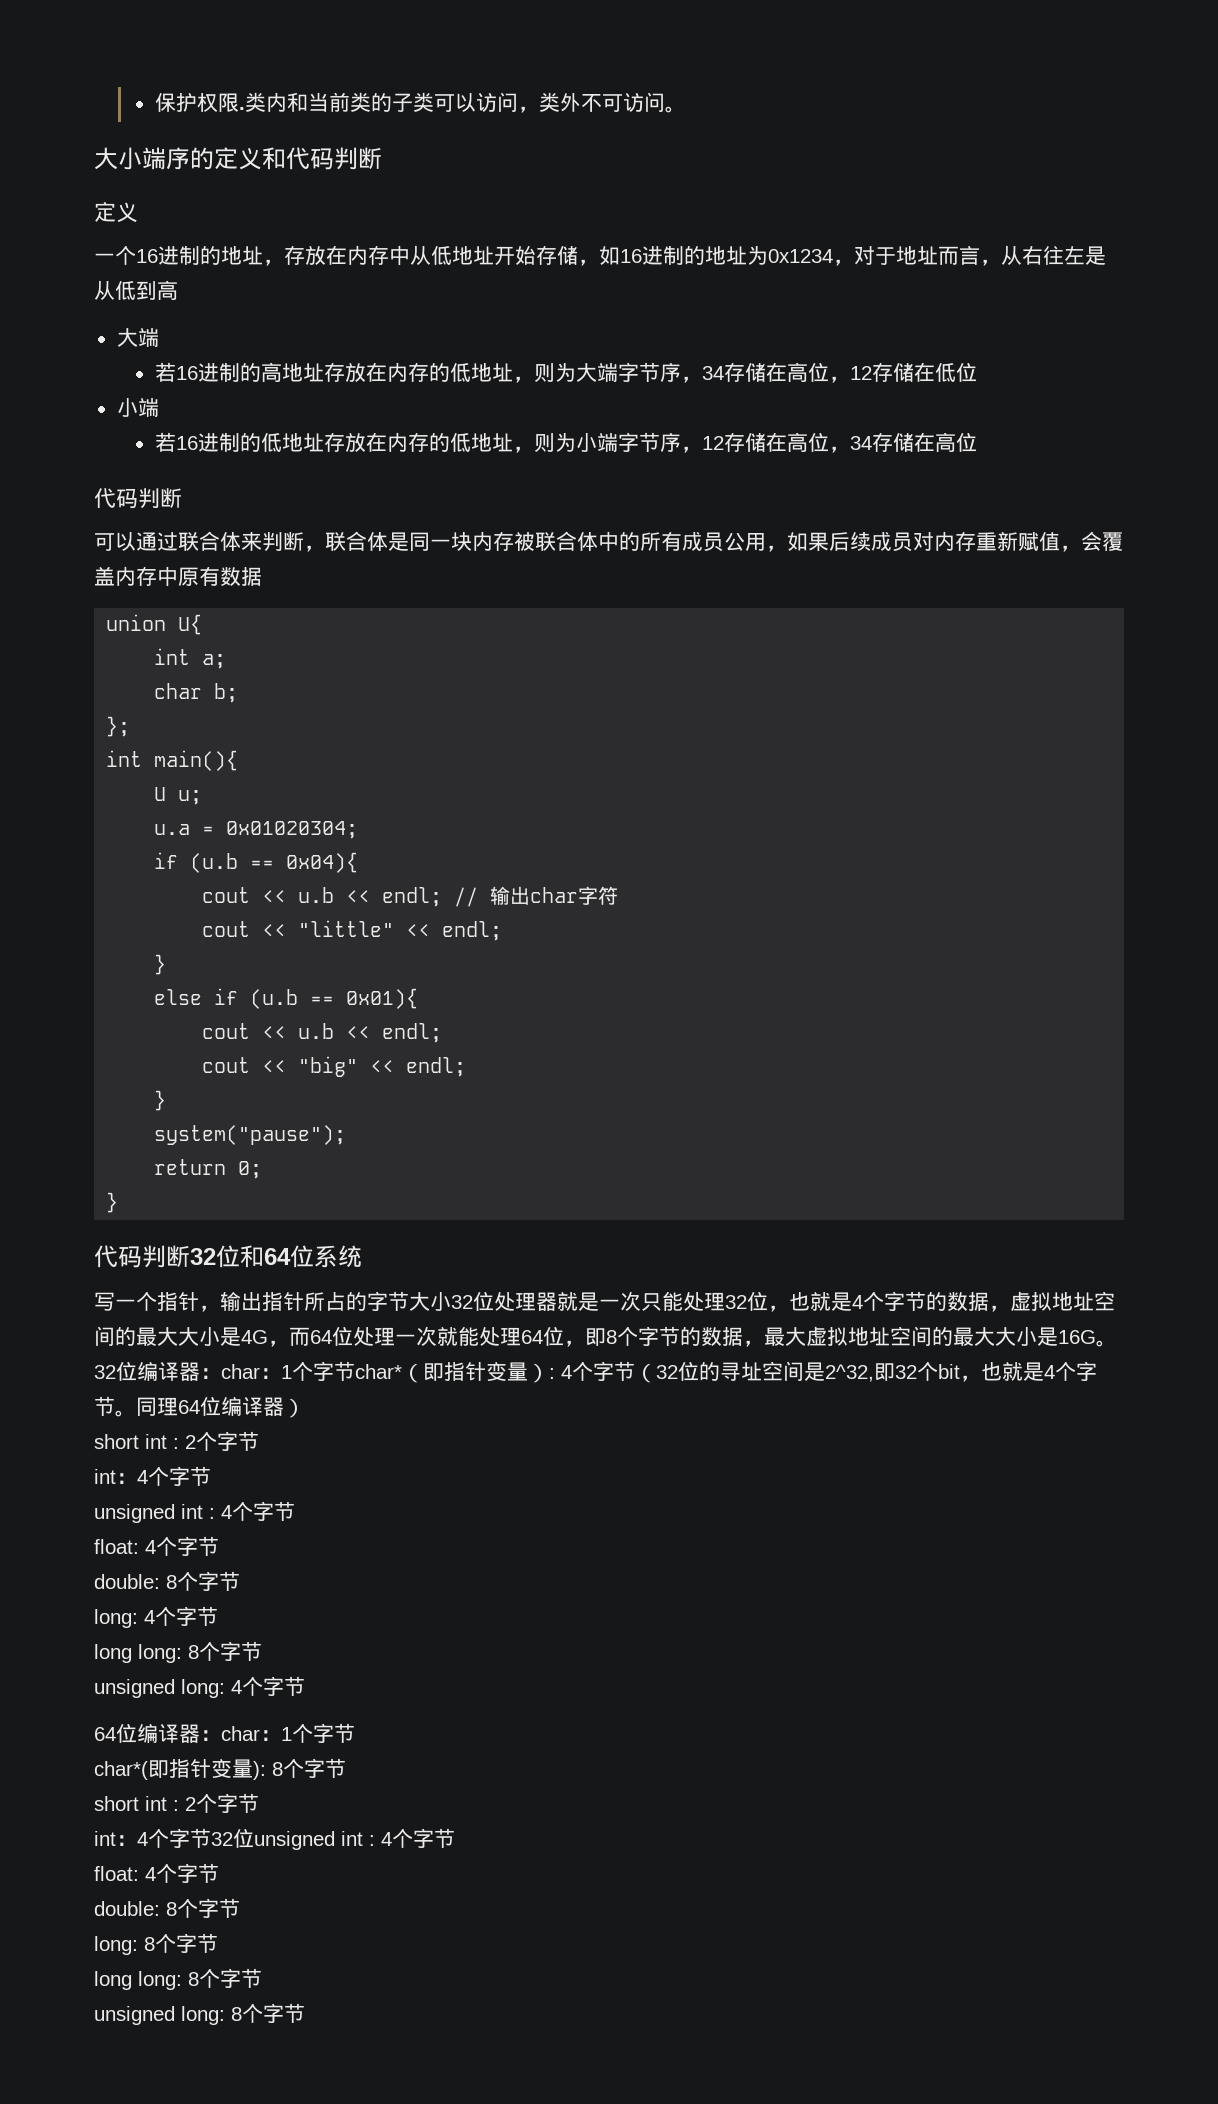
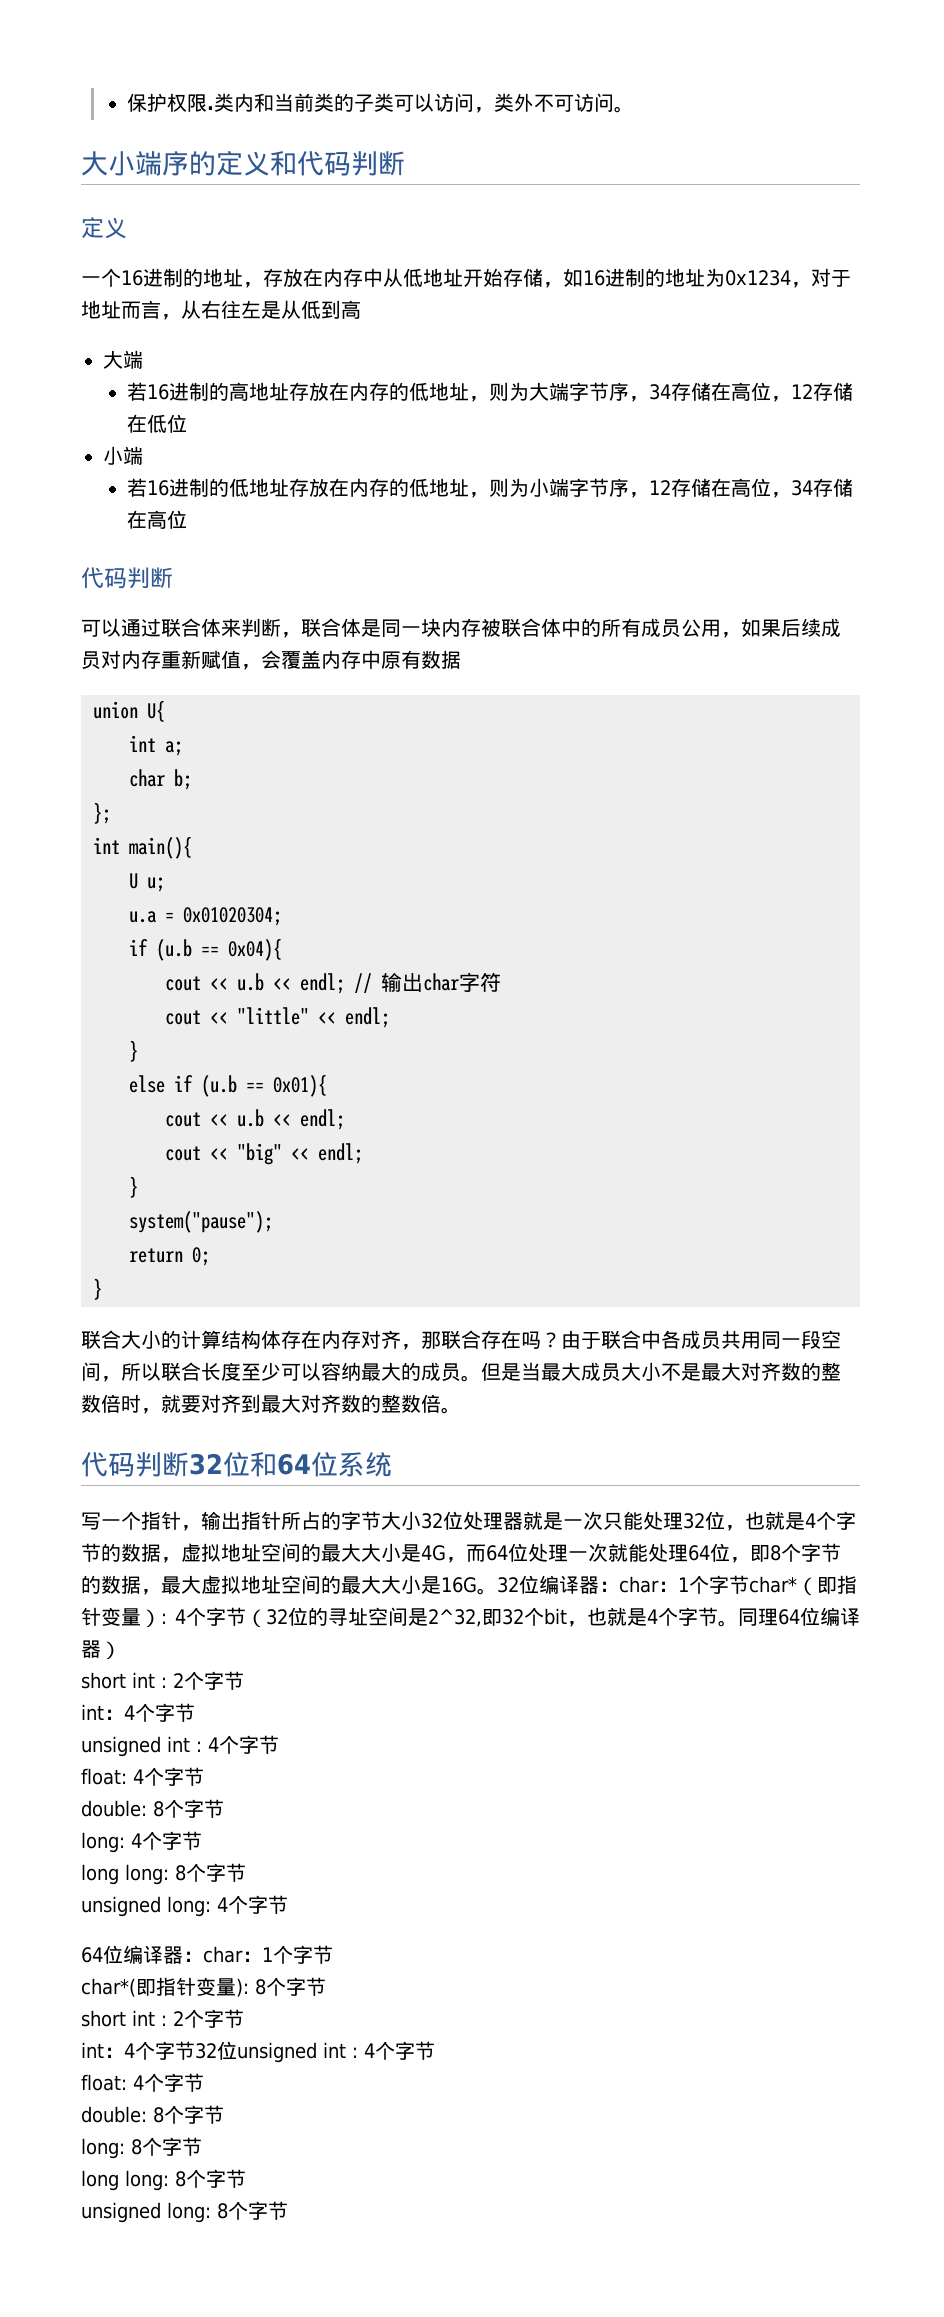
(119, 1202) none -> [81,1330,841,1350] [81,1362,841,1382] [81,1394,461,1414] // 联合大小的计算结构体存在内存对齐，那联合存在吗？由于联合中各成员共用同一段空间，所以联合长度至少可以容纳最大的成员。但是当最大成员大小不是最大对齐数的整数倍时，就要对齐到最大对齐数的整数倍。

